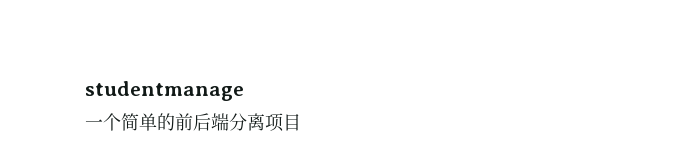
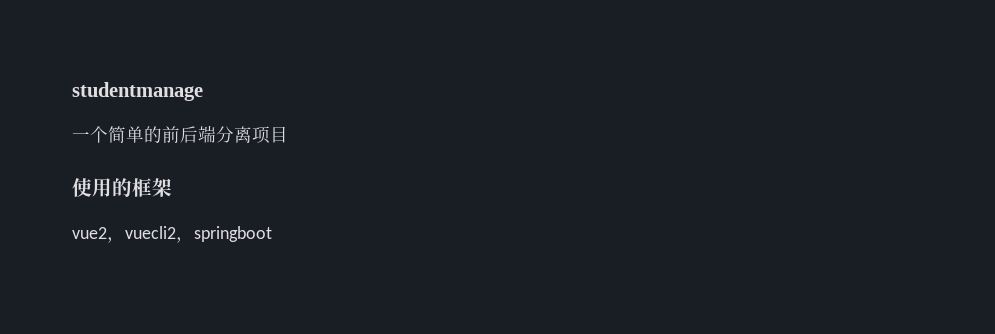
(301, 122) none -> [72,178,172,197] [72,226,272,243] // 使用的框架 // vue2，vuecli2，springboot

